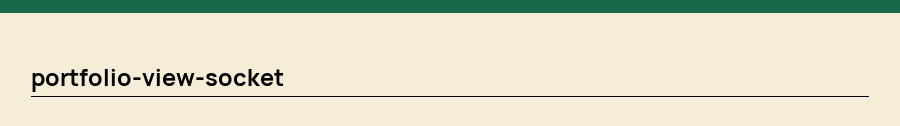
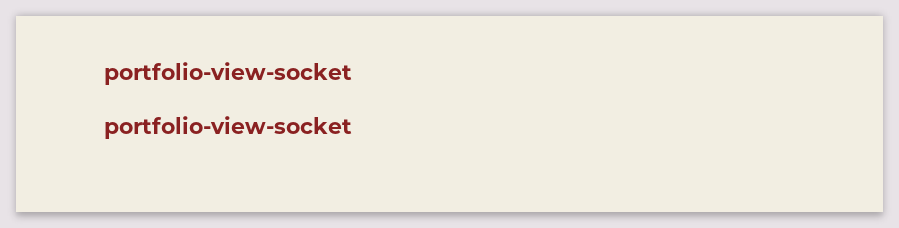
[31,69,284,92] portfolio-view-socket -> [104,62,352,85] [104,116,352,139] portfolio-view-socket // portfolio-view-socket

